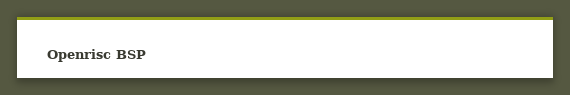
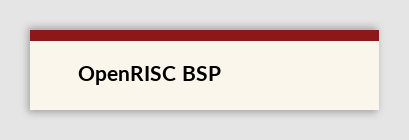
[47,49,111,62] Openrisc -> [78,66,176,85] OpenRISC

